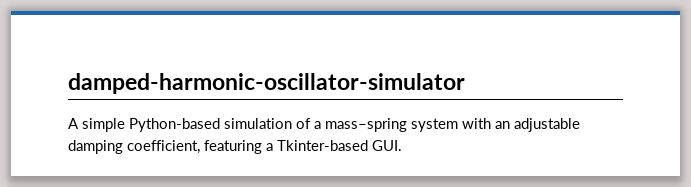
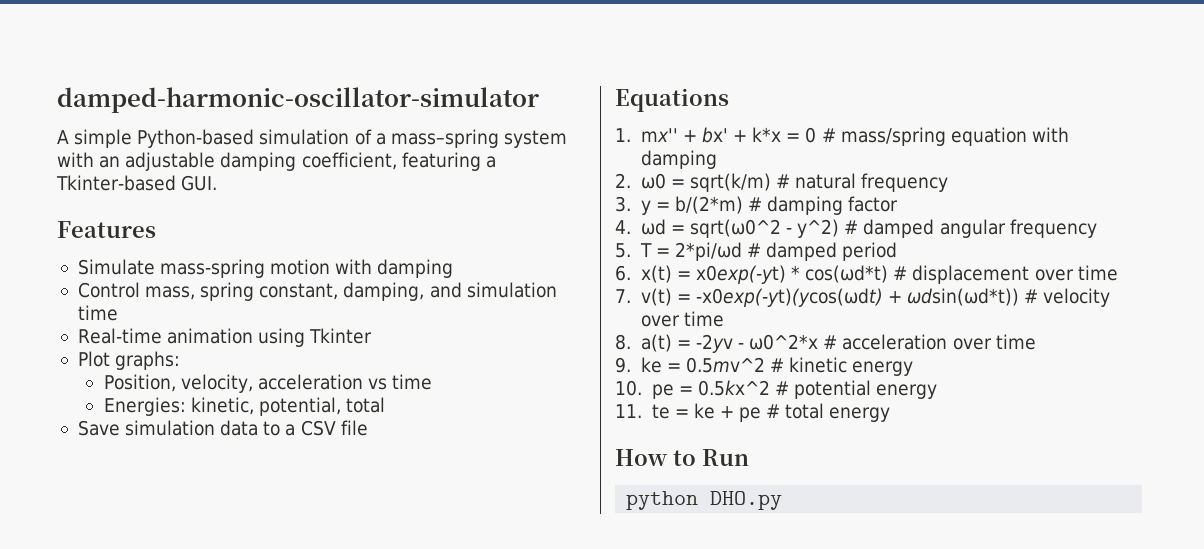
(402, 145) none -> [57,221,156,238] [77,259,454,278] [77,282,557,301] [77,305,118,321] [77,328,373,347] [77,351,181,370] [103,374,433,393] [103,397,385,416] [77,420,368,436] [615,88,729,112] [615,127,1069,146] [640,150,717,169] [615,173,949,192] [615,196,899,215] [615,219,1097,238] [615,242,898,261] [615,265,1118,284] [615,288,1111,307] [640,311,724,327] [615,334,1036,353] [615,357,914,376] [615,380,938,399] [615,403,891,422] [615,449,749,466] [626,491,783,510] // Features // Simulate mass-spring motion with damping // Control mass, spring constant, damping, and simulation time // Real-time animation using Tkinter // Plot graphs: // Position, velocity, acceleration vs time // Energies: kinetic, potential, total // Save simulation data to a CSV file // Equations // 1. mx'' + bx' + k*x = 0 # mass/spring equation with damping // 2. ω0 = sqrt(k/m) # natural frequency // 3. y = b/(2*m) # damping factor // 4. ωd = sqrt(ω0^2 - y^2) # damped angular frequency // 5. T = 2*pi/ωd # damped period // 6. x(t) = x0exp(-yt) * cos(ωd*t) # displacement over time // 7. v(t) = -x0exp(-yt)(ycos(ωdt) + ωdsin(ωd*t)) # velocity over time // 8. a(t) = -2yv - ω0^2*x # acceleration over time // 9. ke = 0.5mv^2 # kinetic energy // 10. pe = 0.5kx^2 # potential energy // 11. te = ke + pe # total energy // How to Run // python DHO.py

